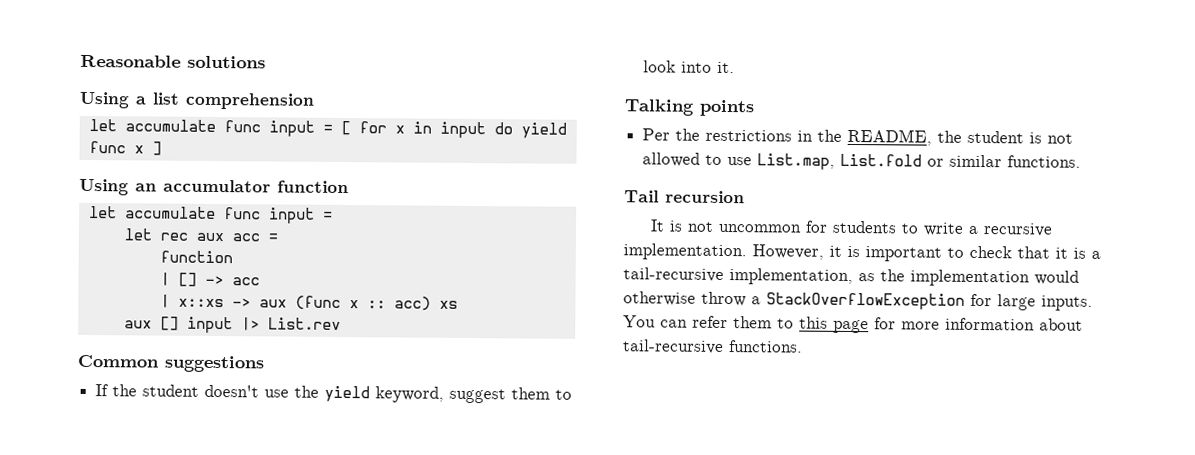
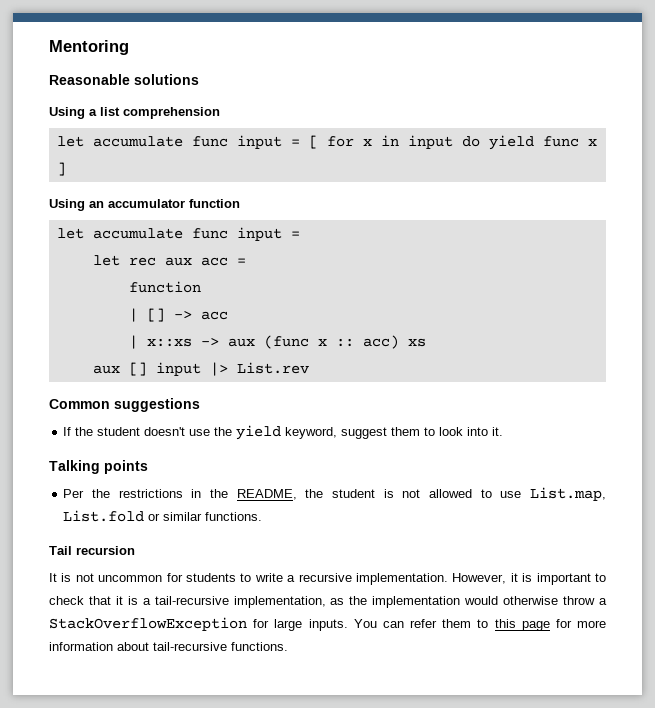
(80, 61) none -> [49,40,129,55] Mentoring //

